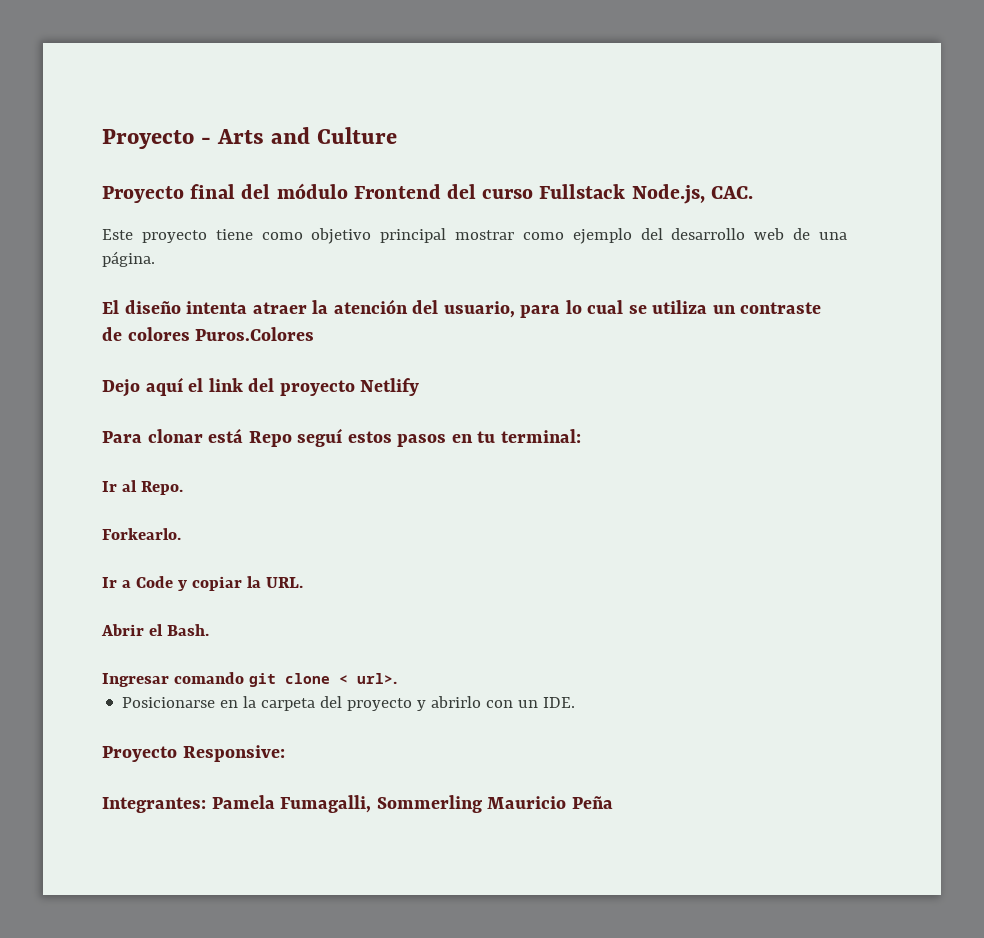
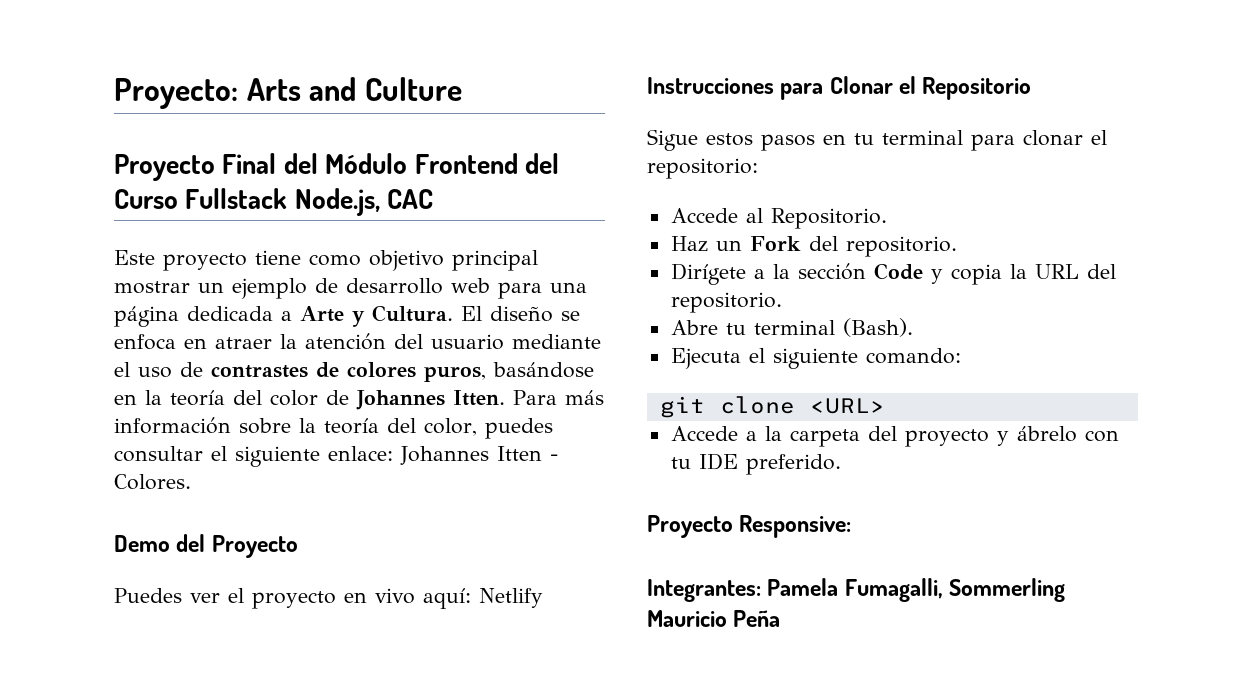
[102,129,212,149] Proyecto - -> [114,78,238,109] Proyecto:
[190,183,348,199] final del módulo -> [222,153,408,174] Final del Módulo
[482,189,534,199] curso -> [114,189,178,209] Curso
[710,186,753,199] CAC. -> [387,189,434,209] CAC
[522,228,847,244] [102,251,155,267] [102,299,822,318] [102,327,315,341] [102,377,420,397] [102,428,581,447] [102,480,183,495] [102,528,181,540] [102,576,303,591] [101,624,209,636] [102,672,397,687] [122,697,239,708] como ejemplo del desarrollo web de una página. // El diseño intenta atraer la atención del usuario, para lo cual se utiliza un contraste de colores Puros.Colores // Dejo aquí el link del proyecto Netlify // Para clonar está Repo seguí estos pasos en tu terminal: // Ir al Repo. // Forkearlo. // Ir a Code y copiar la URL. // Abrir el Bash. // Ingresar comando git clone < url>. // Posicionarse en -> [198,278,587,299] [114,305,580,327] [114,333,601,350] [114,362,594,382] [114,390,604,410] [114,417,553,439] [114,446,558,467] [114,474,191,490] [114,534,298,558] [114,588,543,609] [647,76,1032,100] [647,129,1107,151] [647,158,758,179] [670,208,887,229] [670,236,957,257] [670,263,1116,285] [670,292,782,313] [670,318,913,337] [670,348,961,369] [659,396,885,418] [670,426,757,441] un ejemplo de desarrollo web para una página dedicada a Arte y Cultura. El diseño se enfoca en atraer la atención del usuario mediante el uso de contrastes de colores puros, basándose en la teoría del color de Johannes Itten. Para más información sobre la teoría del color, puedes consultar el siguiente enlace: Johannes Itten - Colores. // Demo del Proyecto // Puedes ver el proyecto en vivo aquí: Netlify // Instrucciones para Clonar el Repositorio // Sigue estos pasos en tu terminal para clonar el repositorio: // Accede al Repositorio. // Haz un Fork del repositorio. // Dirígete a la sección Code y copia la URL del repositorio. // Abre tu terminal (Bash). // Ejecuta el siguiente comando: // git clone <URL> // Accede a
[431,696,576,708] abrirlo con un IDE. -> [1016,426,1119,442] [670,453,841,475] ábrelo con tu IDE preferido.

